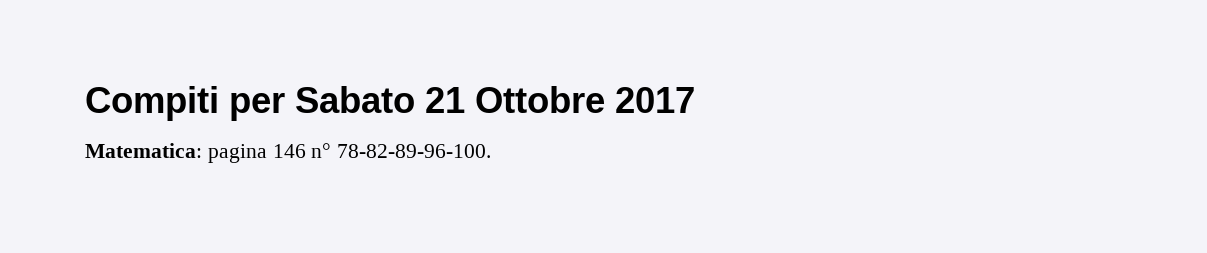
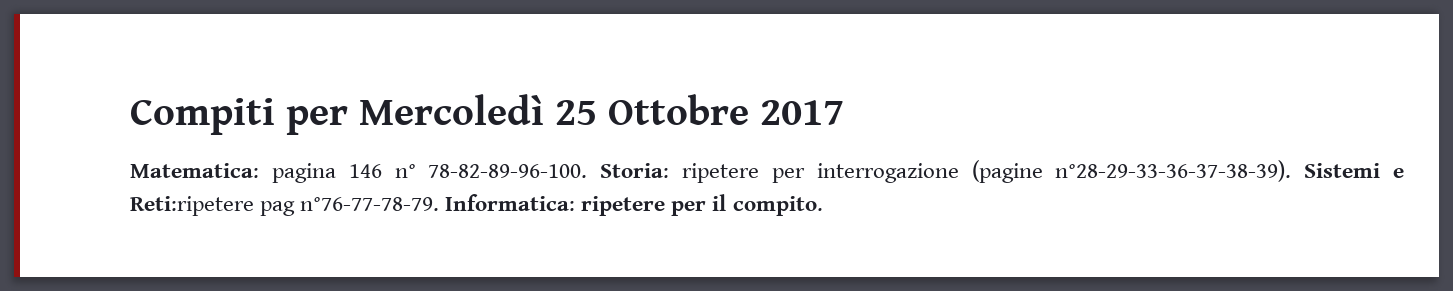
[295,86,465,113] Sabato 21 -> [359,94,597,125] Mercoledì 25
(492, 151) none -> [600,160,1404,183] [130,194,823,216] Storia: ripetere per interrogazione (pagine n°28-29-33-36-37-38-39). Sistemi e Reti:ripetere pag n°76-77-78-79. Informatica: ripetere per il compito.

